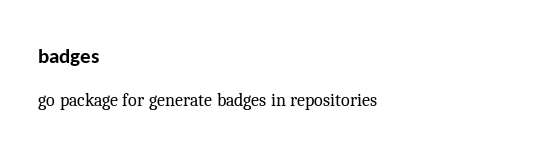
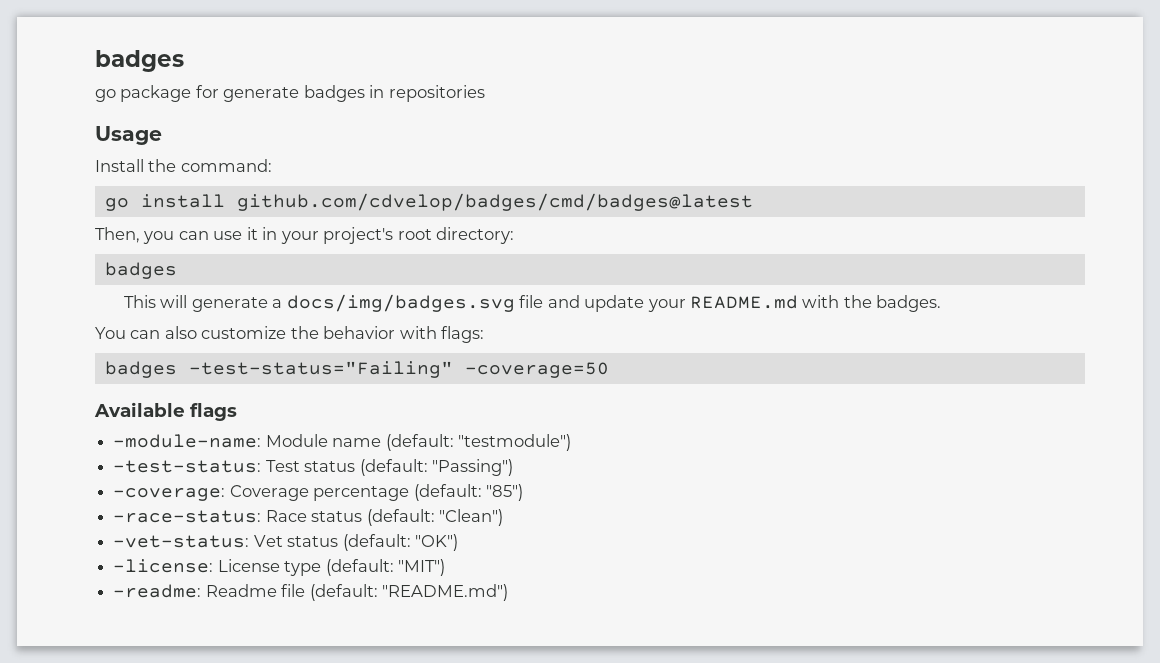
(378, 101) none -> [95,126,162,145] [95,159,272,172] [104,193,753,211] [95,227,515,244] [104,262,177,279] [123,294,942,312] [95,326,485,343] [104,361,609,378] [94,402,237,421] [113,434,571,451] [113,459,513,476] [113,484,523,501] [113,509,503,526] [113,534,458,551] [113,559,445,576] [113,584,508,601] // Usage // Install the command: // go install github.com/cdvelop/badges/cmd/badges@latest // Then, you can use it in your project's root directory: // badges // This will generate a docs/img/badges.svg file and update your README.md with the badges. // You can also customize the behavior with flags: // badges -test-status="Failing" -coverage=50 // Available flags // -module-name: Module name (default: "testmodule") // -test-status: Test status (default: "Passing") // -coverage: Coverage percentage (default: "85") // -race-status: Race status (default: "Clean") // -vet-status: Vet status (default: "OK") // -license: License type (default: "MIT") // -readme: Readme file (default: "README.md")

